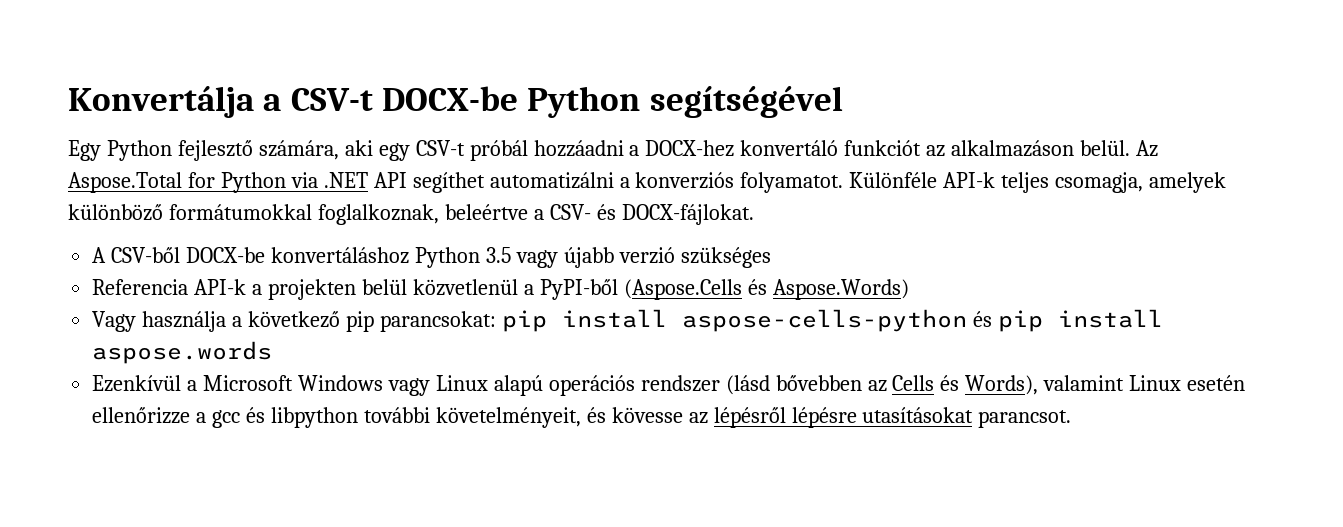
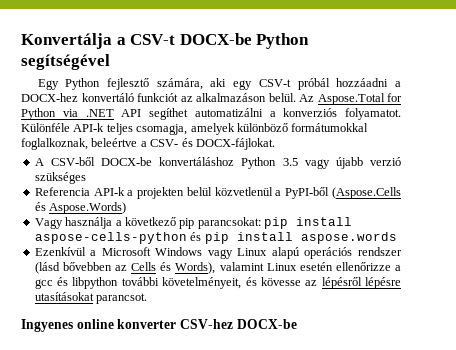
(1072, 419) none -> [21,319,297,332] // Ingyenes online konverter CSV-hez DOCX-be

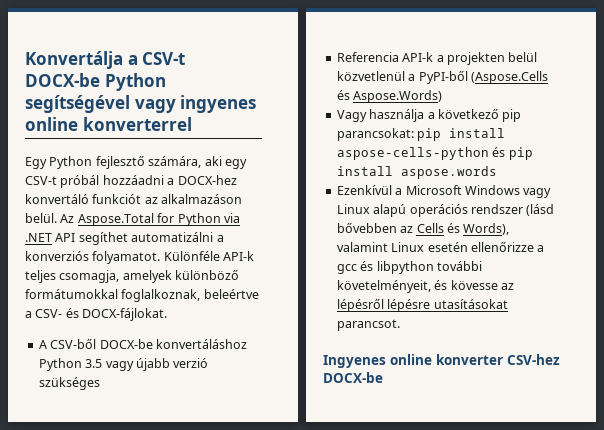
(110, 62) none -> [134,95,257,113] [25,117,192,131] vagy ingyenes online konverterrel

